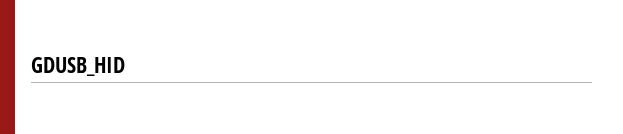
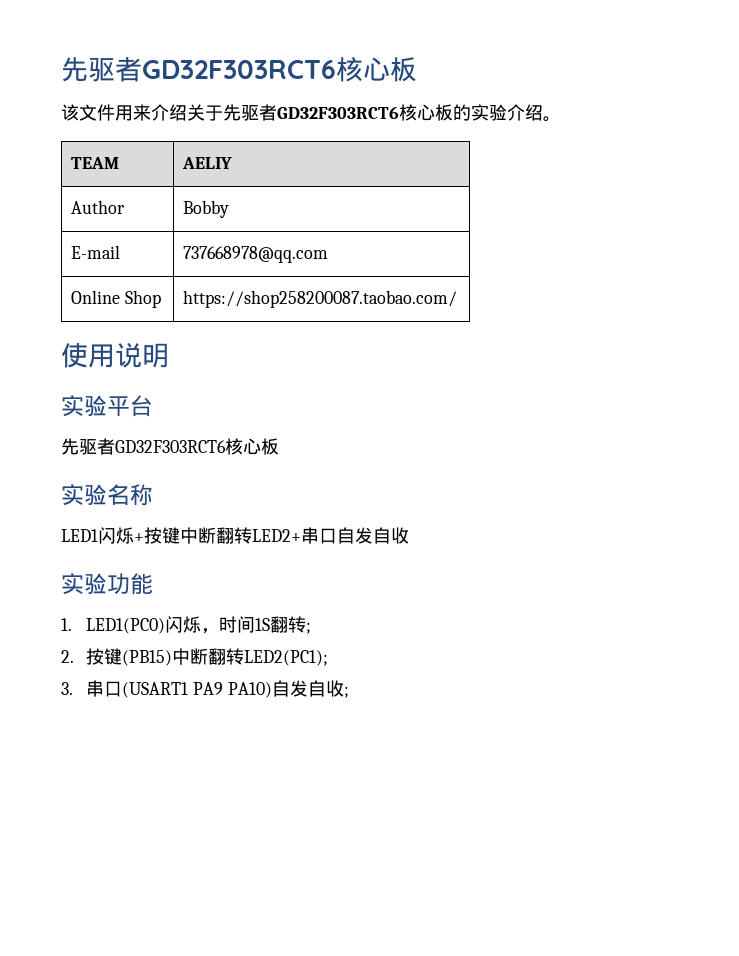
[31,57,125,76] GDUSB_HID -> [61,57,417,82] [61,104,561,122] [71,157,120,169] [182,157,233,169] [71,200,126,214] [183,200,230,218] [71,245,121,259] [183,246,329,263] [71,290,162,308] [183,290,458,308] [61,342,169,368] [61,395,153,417] [61,438,279,455] [61,484,153,506] [61,527,409,544] [61,573,153,595] [61,616,311,634] [61,648,328,666] [61,680,349,698] 先驱者GD32F303RCT6核心板 // 该文件用来介绍关于先驱者GD32F303RCT6核心板的实验介绍。 // TEAM | AELIY // Author | Bobby // E-mail | 737668978@qq.com // Online Shop | https://shop258200087.taobao.com/ // 使用说明 // 实验平台 // 先驱者GD32F303RCT6核心板 // 实验名称 // LED1闪烁+按键中断翻转LED2+串口自发自收 // 实验功能 // 1. LED1(PC0)闪烁，时间1S翻转; // 2.按键(PB15)中断翻转LED2(PC1); // 3.串口(USART1 PA9 PA10)自发自收;

